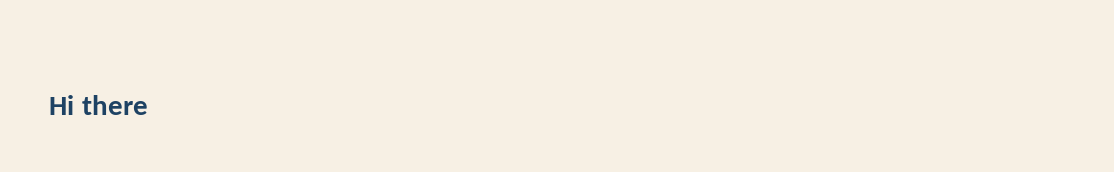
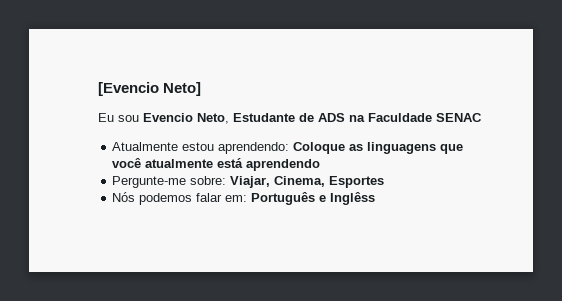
[49,95,148,115] Hi there -> [98,82,202,96] [98,113,482,124] [112,142,464,154] [112,158,321,171] [112,176,385,188] [112,192,376,205] [Evencio Neto] // Eu sou Evencio Neto, Estudante de ADS na Faculdade SENAC // Atualmente estou aprendendo: Coloque as linguagens que você atualmente está aprendendo // Pergunte-me sobre: Viajar, Cinema, Esportes // Nós podemos falar em: Português e Inglêss

